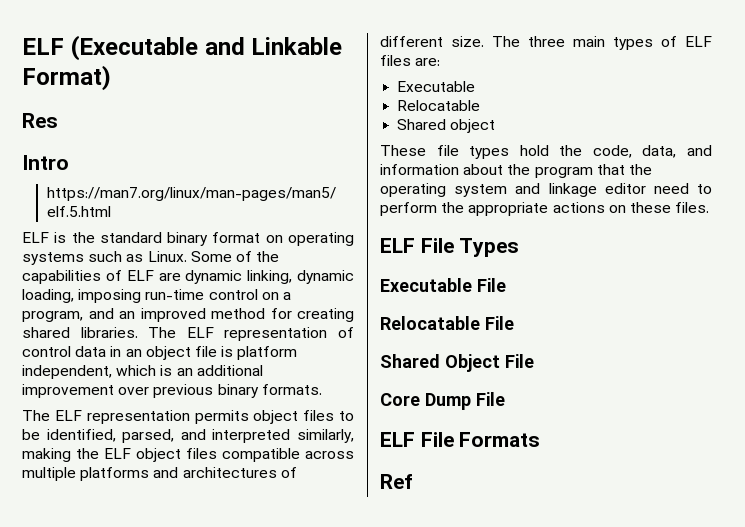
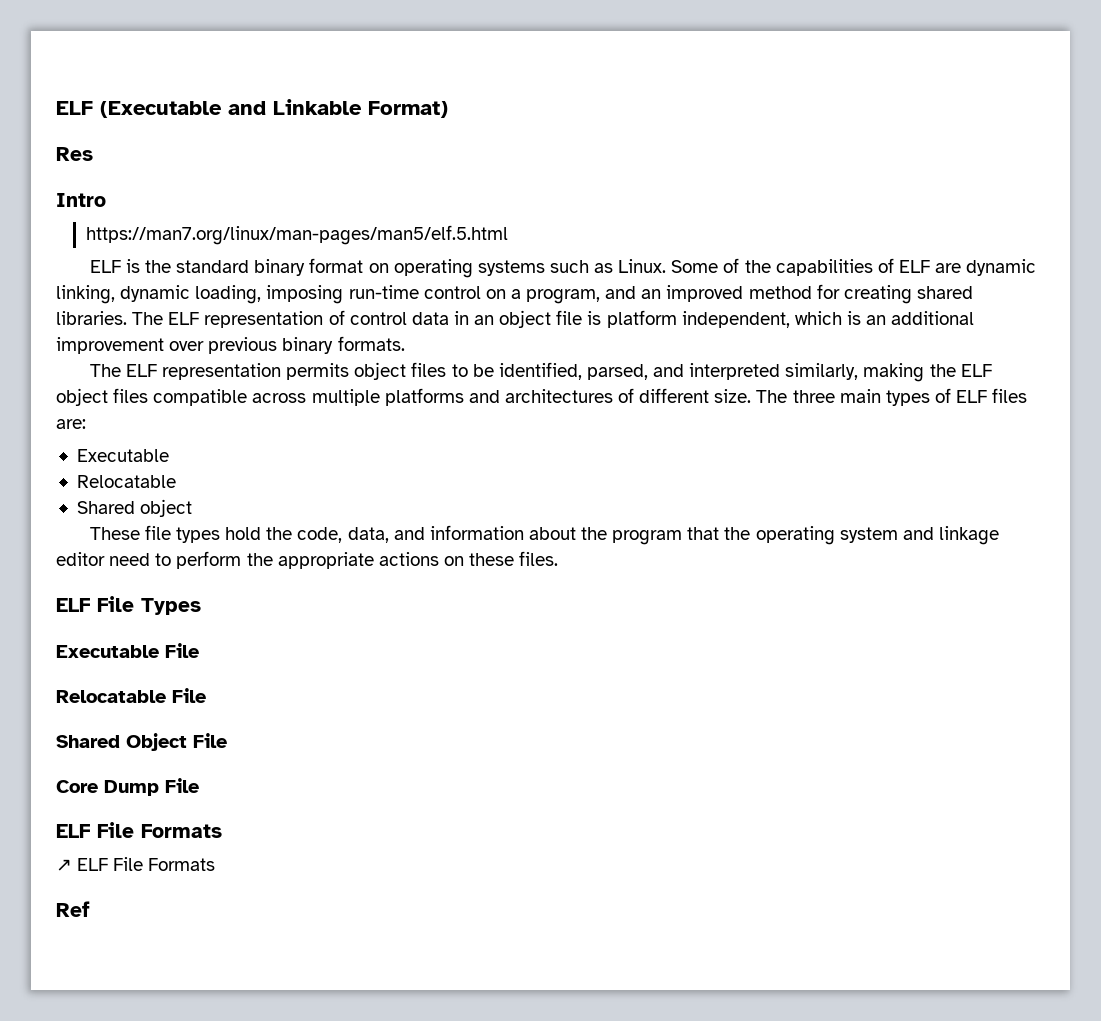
(541, 439) none -> [56,857,216,871] // ↗ ELF File Formats

